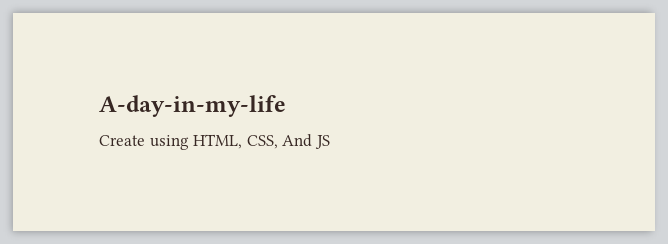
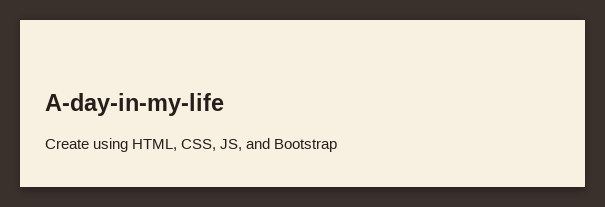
[282,134,330,149] And JS -> [220,138,338,152] JS, and Bootstrap

